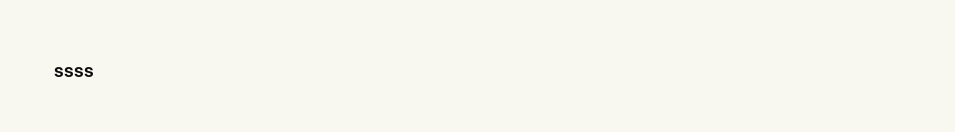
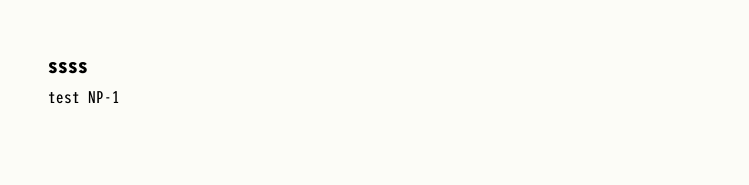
(94, 72) none -> [48,91,120,104] // test NP-1

